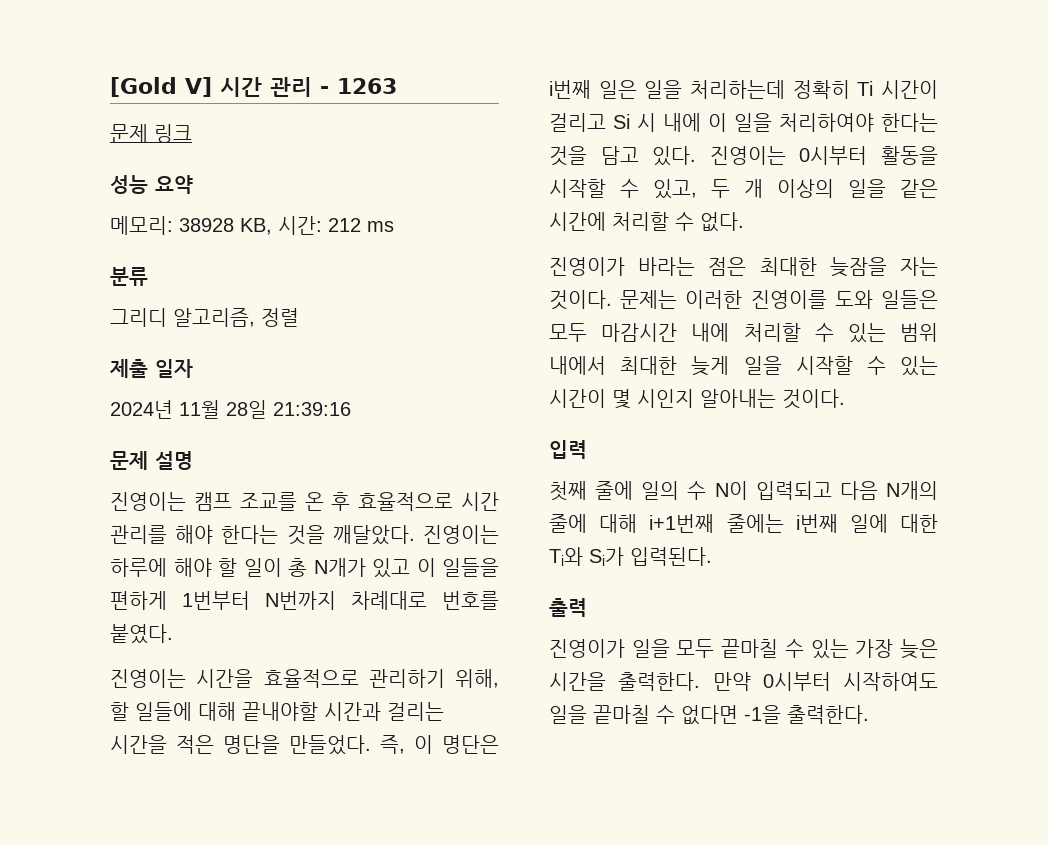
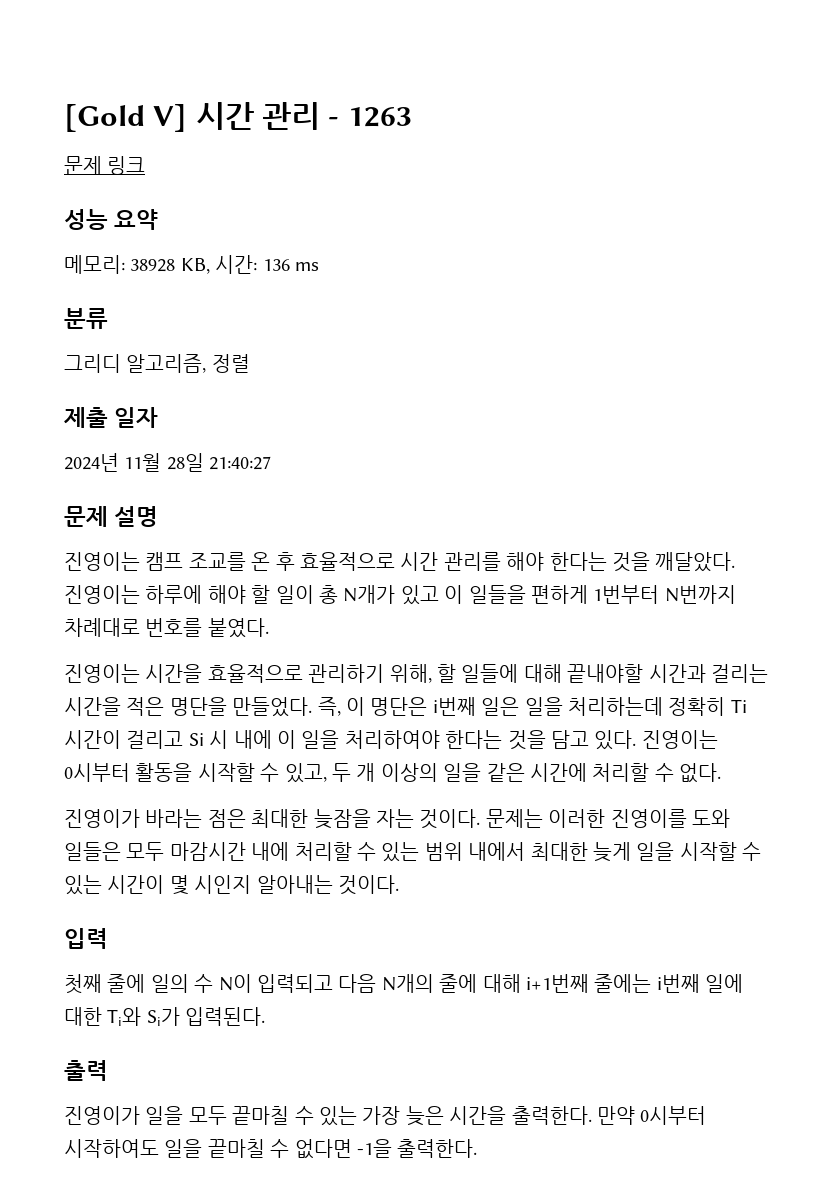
[328,218,361,232] 212 -> [262,259,290,271] 136
[273,402,351,416] 21:39:16 -> [209,456,272,470] 21:40:27

